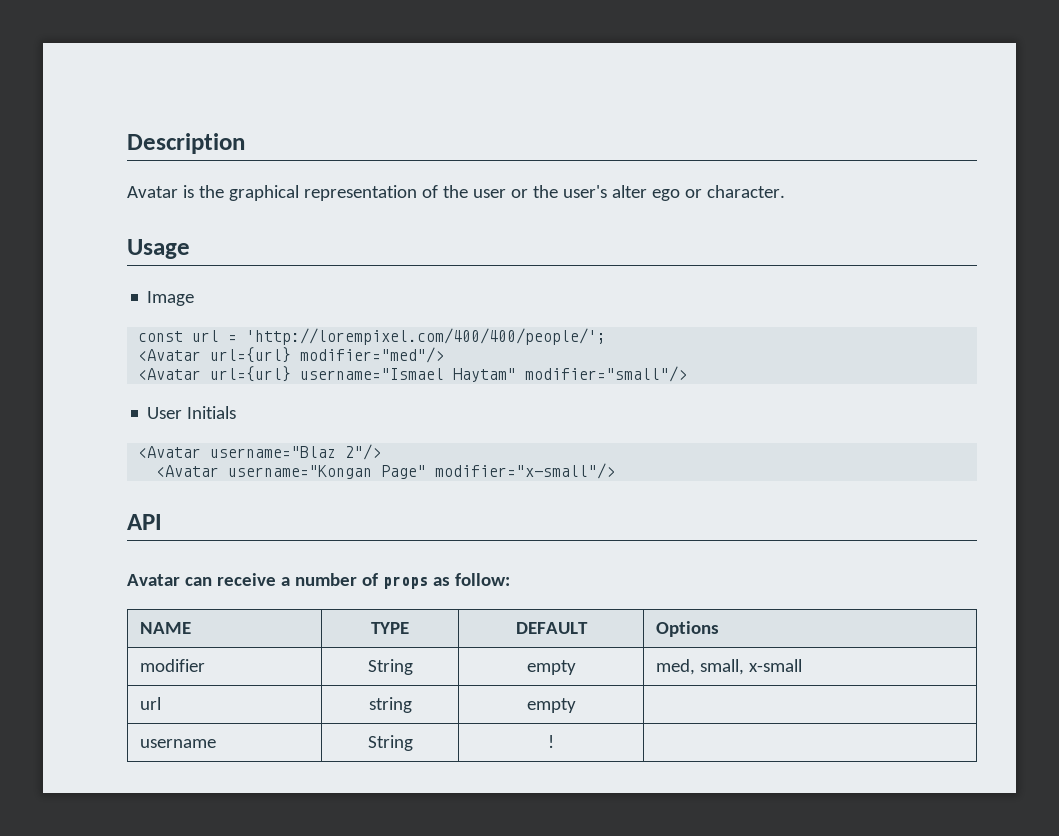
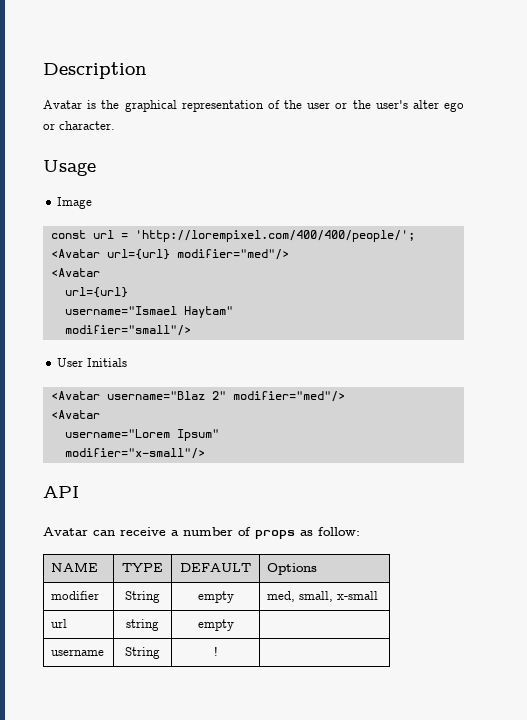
[210,366,292,382] url={url} -> [64,287,128,298] // url={url} //
(517, 375) none -> (233, 312) //
[345,444,382,460] [156,465,427,479] 2"/> // <Avatar username="Kongan Page" -> [211,391,345,402] [50,410,100,419] [64,429,219,441] 2" modifier="med"/> // <Avatar // username="Lorem Ipsum" //

